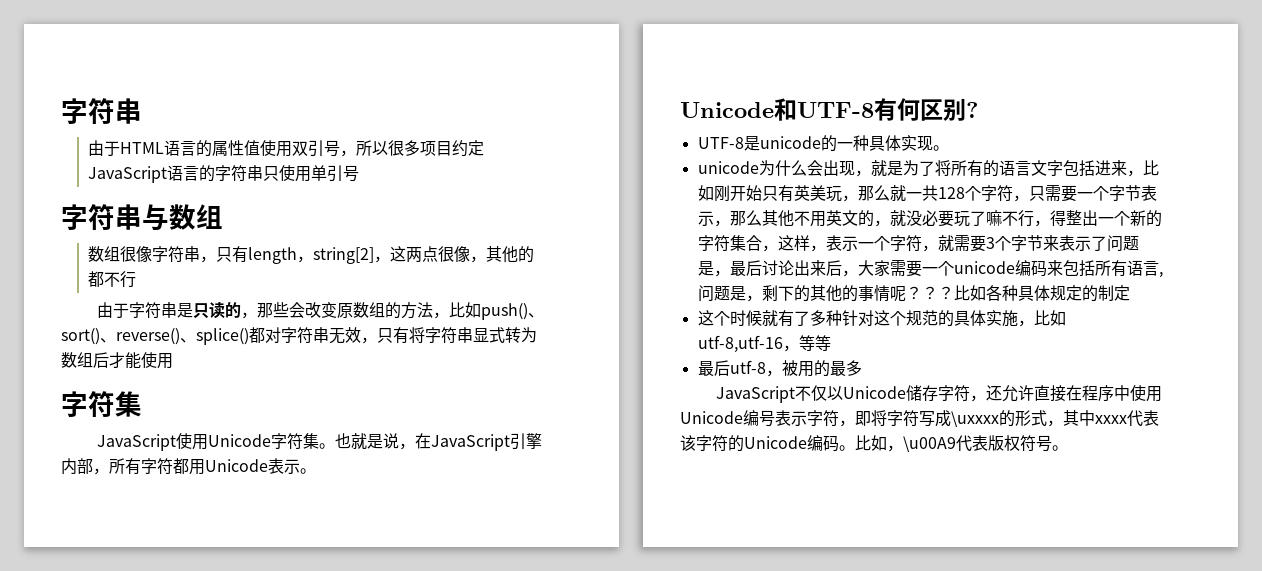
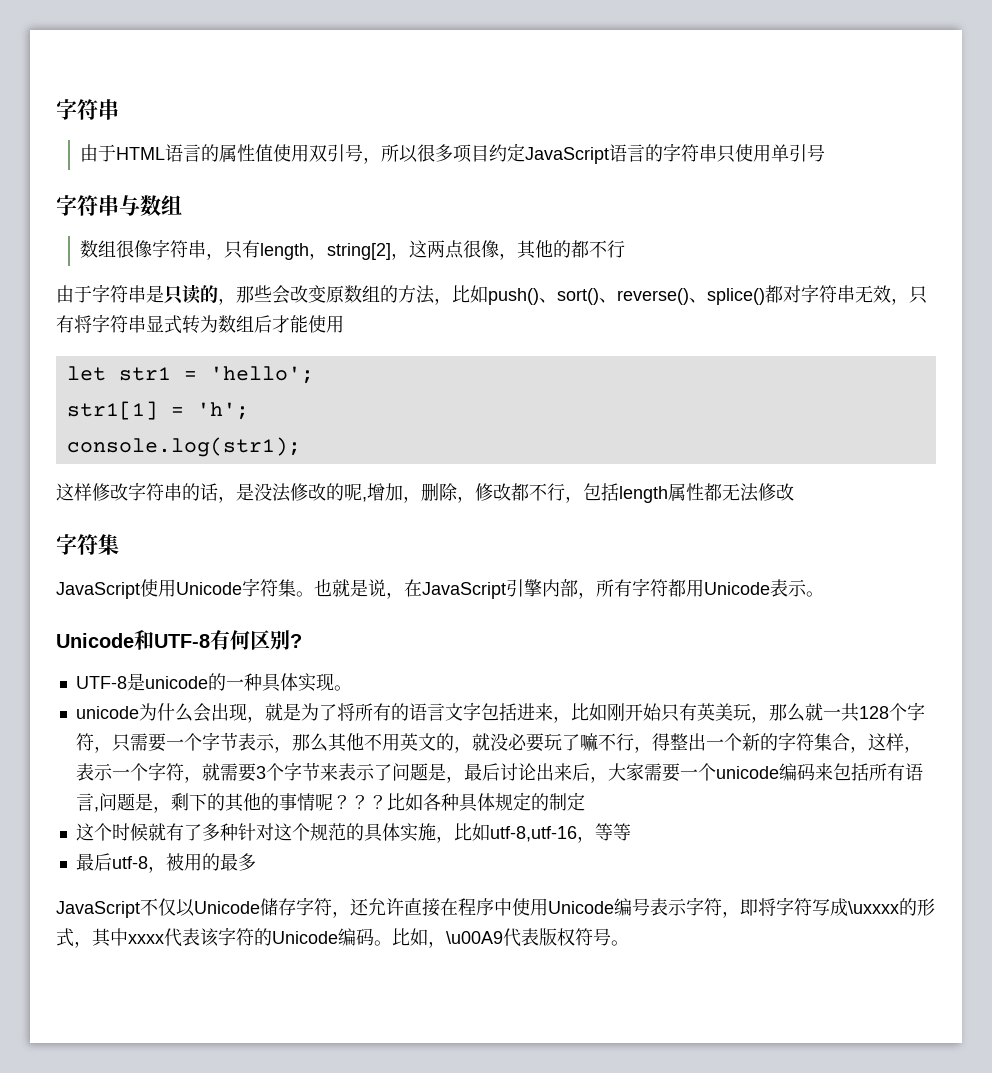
(173, 361) none -> [66,366,314,384] [66,401,249,420] [66,437,301,457] [56,482,794,503] // let str1 = 'hello'; // str1[1] = 'h'; // console.log(str1); // 这样修改字符串的话，是没法修改的呢,增加，删除，修改都不行，包括length属性都无法修改

